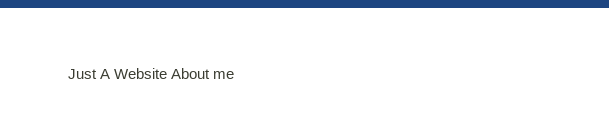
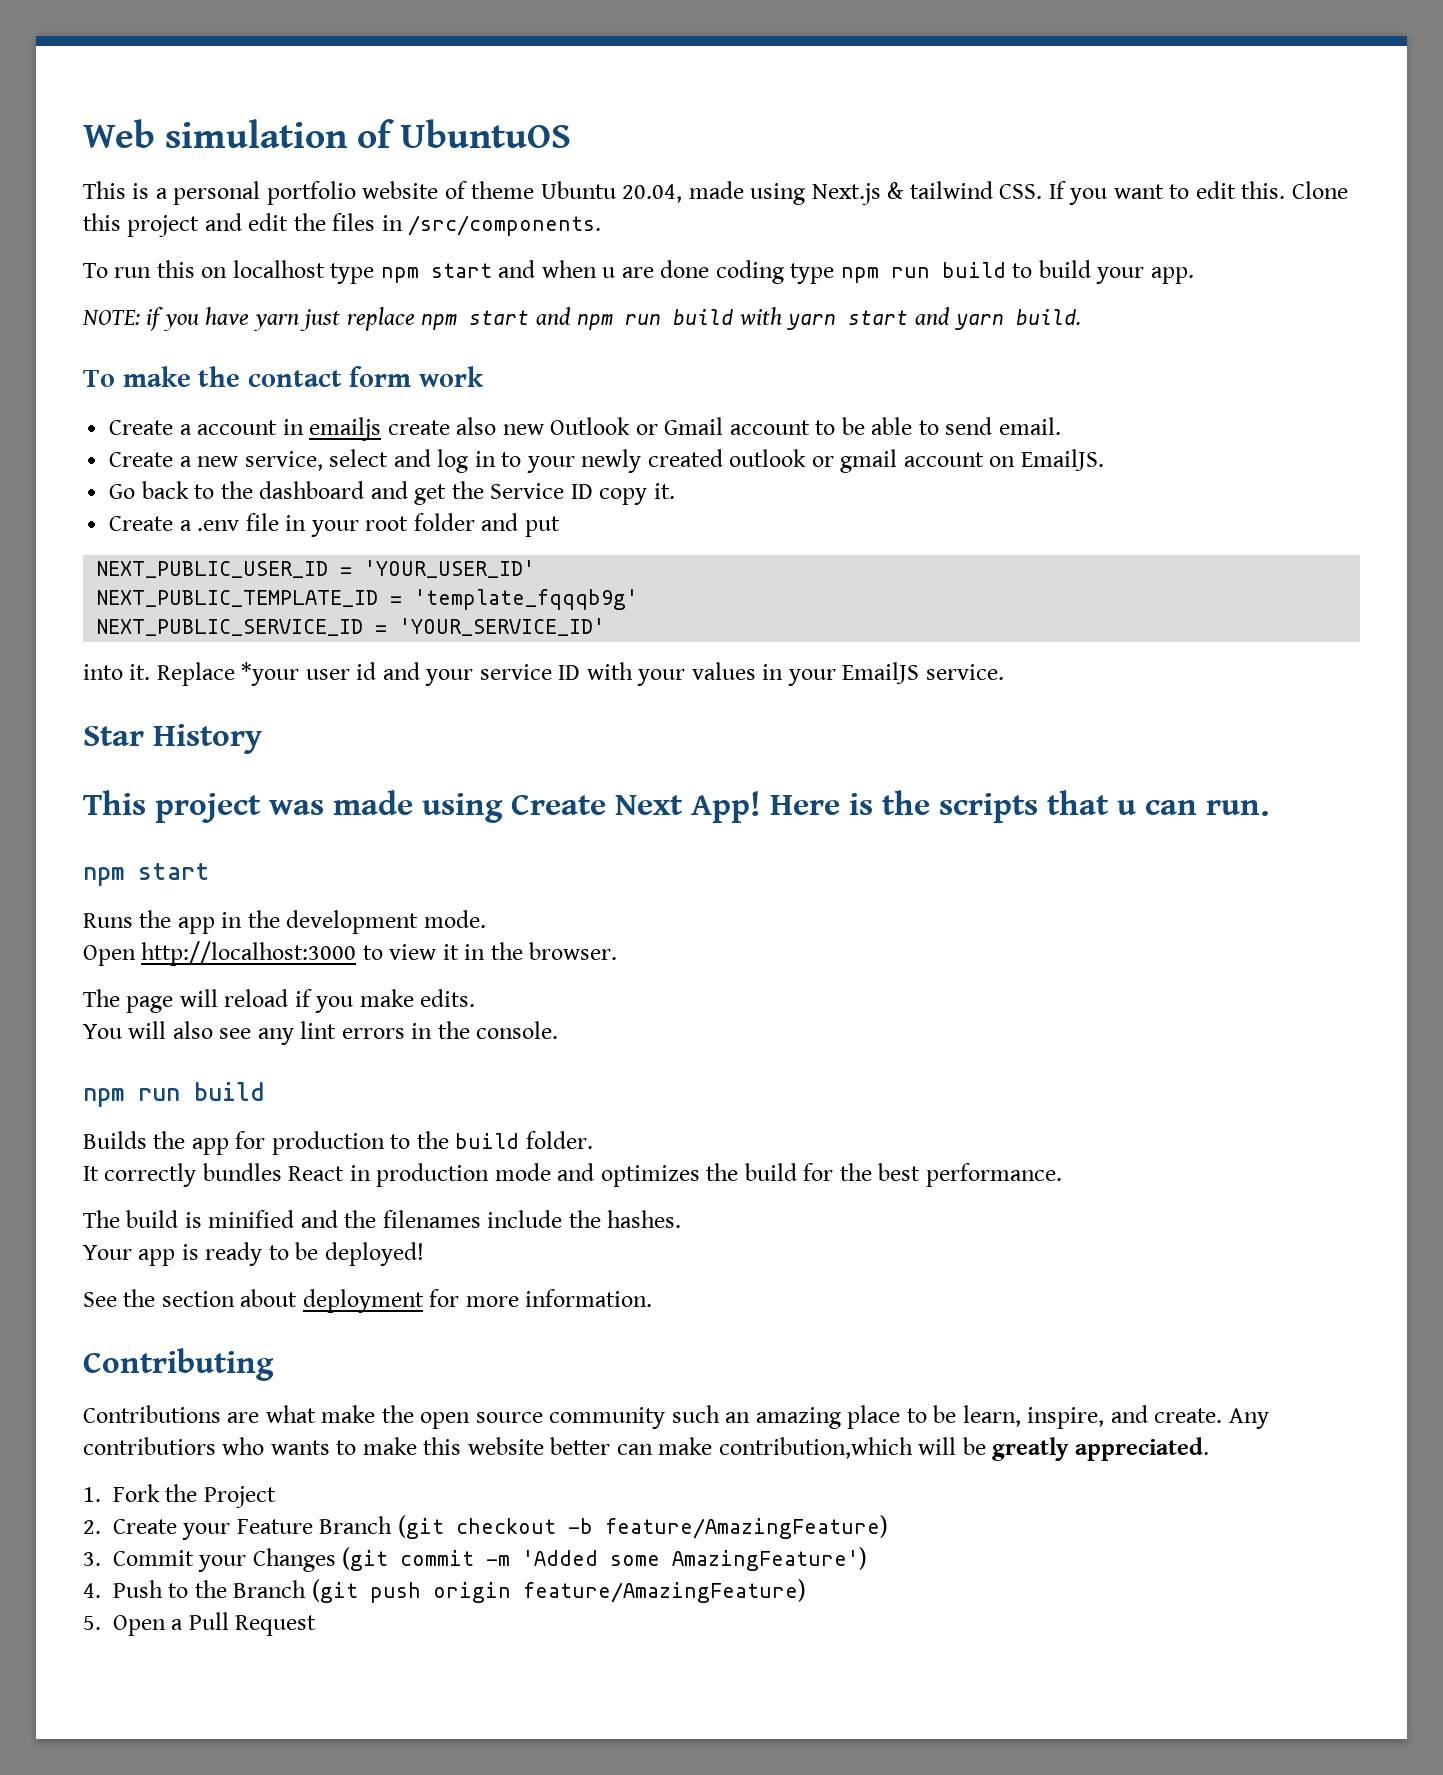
[68,68,235,79] Just A Website About me -> [83,119,572,148] [83,181,1348,205] [83,213,602,237] [83,260,1194,284] [82,307,1082,331] [83,366,484,387] [109,417,1061,441] [109,449,1104,473] [109,481,675,505] [109,513,560,537] [97,560,536,578] [97,589,639,610] [97,618,606,636] [83,662,1004,686] [83,724,262,754] [83,790,1269,823] [83,863,210,886] [83,910,486,934] [83,941,618,966] [83,989,476,1013] [83,1021,559,1045] [83,1082,264,1107] [83,1131,593,1155] [83,1163,1062,1187] [83,1210,682,1228] [83,1242,424,1266] [83,1289,653,1313] [83,1348,274,1381] [83,1405,1269,1429] [83,1437,1209,1461] [83,1484,276,1508] [83,1515,888,1540] [83,1547,868,1572] [83,1579,806,1603] [83,1612,317,1636] Web simulation of UbuntuOS // This is a personal portfolio website of theme Ubuntu 20.04, made using Next.js & tailwind CSS. If you want to edit this. Clone this project and edit the files in /src/components. // To run this on localhost type npm start and when u are done coding type npm run build to build your app. // NOTE: if you have yarn just replace npm start and npm run build with yarn start and yarn build. // To make the contact form work // Create a account in emailjs create also new Outlook or Gmail account to be able to send email. // Create a new service, select and log in to your newly created outlook or gmail account on EmailJS. // Go back to the dashboard and get the Service ID copy it. // Create a .env file in your root folder and put // NEXT_PUBLIC_USER_ID = 'YOUR_USER_ID' // NEXT_PUBLIC_TEMPLATE_ID = 'template_fqqqb9g' // NEXT_PUBLIC_SERVICE_ID = 'YOUR_SERVICE_ID' // into it. Replace *your user id and your service ID with your values in your EmailJS service. // Star History // This project was made using Create Next App! Here is the scripts that u can run. // npm start // Runs the app in the development mode. // Open http://localhost:3000 to view it in the browser. // The page will reload if you make edits. // You will also see any lint errors in the console. // npm run build // Builds the app for production to the build folder. // It correctly bundles React in production mode and optimizes the build for the best performance. // The build is minified and the filenames include the hashes. // Your app is ready to be deployed! // See the section about deployment for more information. // Contributing // Contributions are what make the open source community such an amazing place to be learn, inspire, and create. Any contributiors who wants to make this website better can make contribution,which will be greatly appreciated. // 1. Fork the Project // 2. Create your Feature Branch (git checkout -b feature/AmazingFeature) // 3. Commit your Changes (git commit -m 'Added some AmazingFeature') // 4. Push to the Branch (git push origin feature/AmazingFeature) // 5. Open a Pull Request

